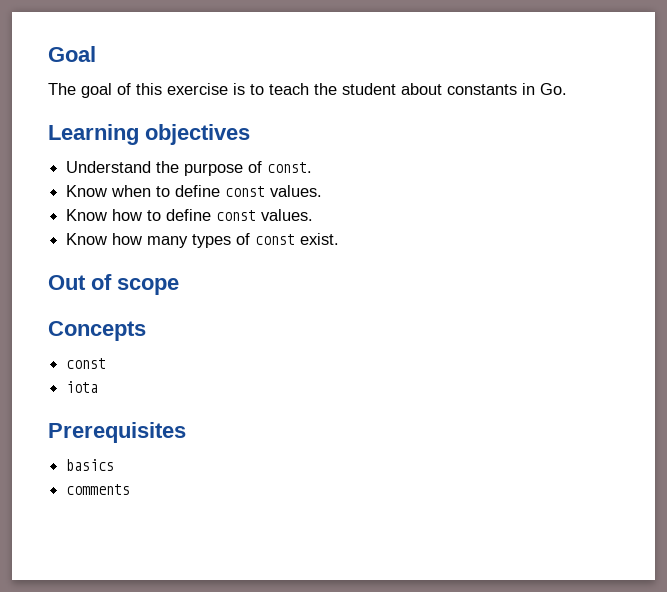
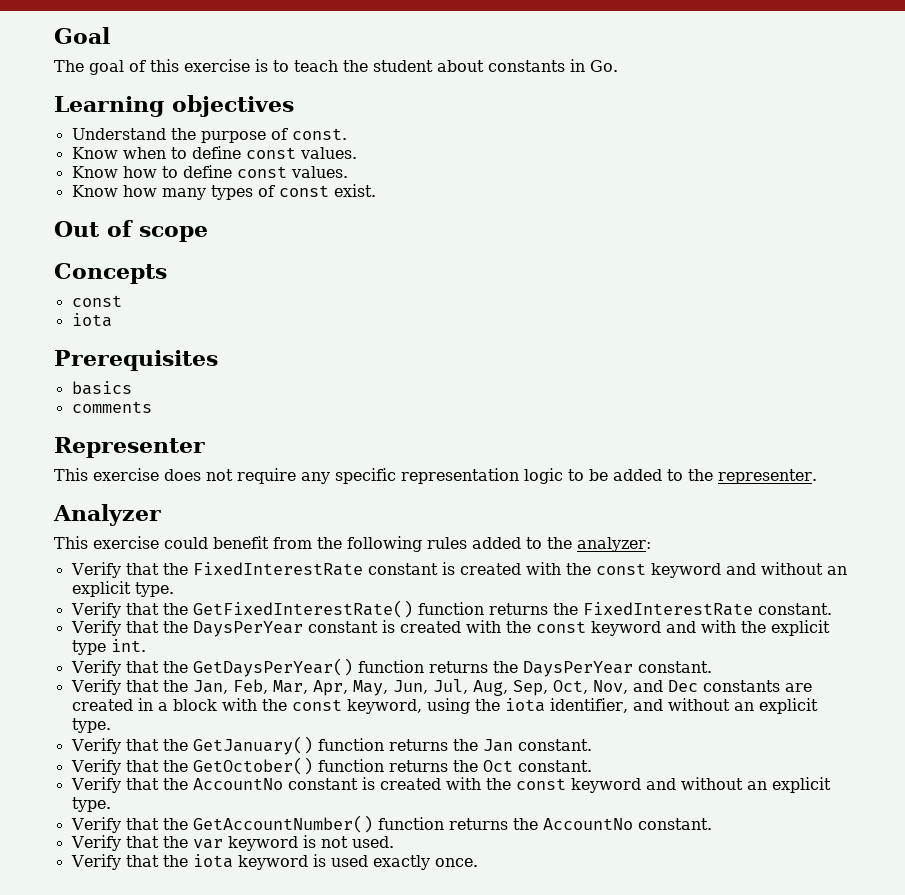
(131, 489) none -> [54,437,205,458] [54,468,817,484] [53,504,161,526] [54,536,651,552] [70,562,847,578] [71,581,174,597] [70,600,832,618] [70,620,830,637] [71,639,146,655] [70,658,712,677] [70,679,812,696] [71,698,818,714] [71,718,111,733] [70,736,592,755] [70,757,592,775] [70,777,831,793] [71,797,111,812] [70,815,712,833] [70,835,394,851] [70,854,478,870] // Representer // This exercise does not require any specific representation logic to be added to the representer. // Analyzer // This exercise could benefit from the following rules added to the analyzer: // Verify that the FixedInterestRate constant is created with the const keyword and without an explicit type. // Verify that the GetFixedInterestRate() function returns the FixedInterestRate constant. // Verify that the DaysPerYear constant is created with the const keyword and with the explicit type int. // Verify that the GetDaysPerYear() function returns the DaysPerYear constant. // Verify that the Jan, Feb, Mar, Apr, May, Jun, Jul, Aug, Sep, Oct, Nov, and Dec constants are created in a block with the const keyword, using the iota identifier, and without an explicit type. // Verify that the GetJanuary() function returns the Jan constant. // Verify that the GetOctober() function returns the Oct constant. // Verify that the AccountNo constant is created with the const keyword and without an explicit type. // Verify that the GetAccountNumber() function returns the AccountNo constant. // Verify that the var keyword is not used. // Verify that the iota keyword is used exactly once.

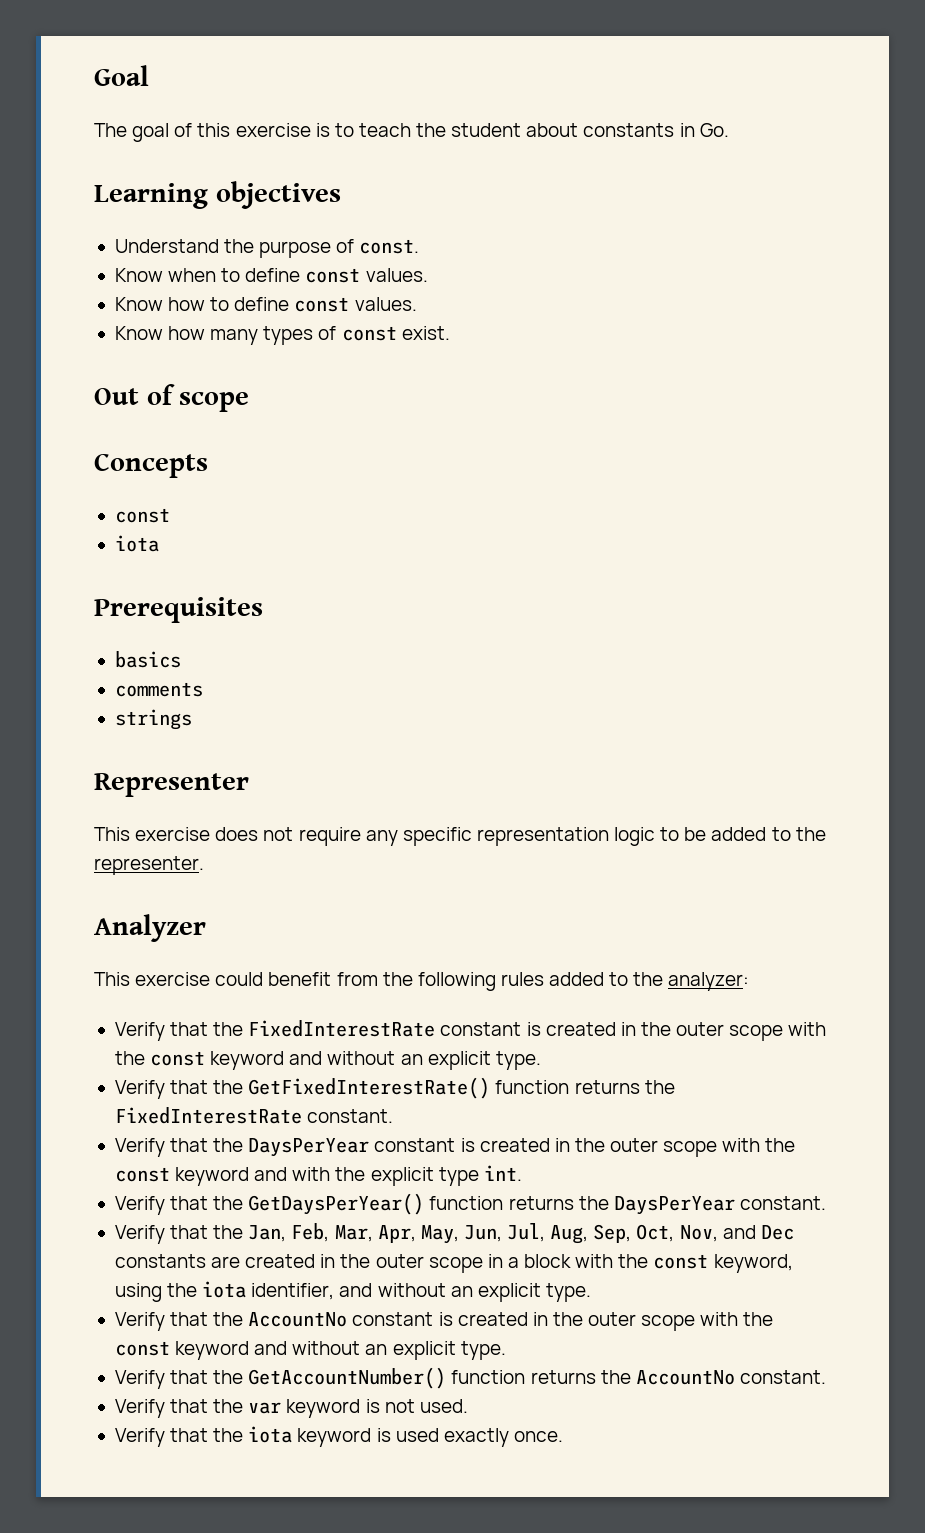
(152, 407) none -> [114,709,192,730] // strings
(521, 569) none -> [620,1022,784,1041] in the outer scope
(461, 627) none -> [554,1138,718,1157] in the outer scope
(153, 704) none -> [340,1254,503,1273] the outer scope in
[70,736,592,755] [70,757,592,775] // Verify that the GetJanuary() function returns the Jan constant. // Verify that the GetOctober() function returns the Oct constant. -> (591, 1292) none
(441, 784) none -> [532,1312,696,1331] in the outer scope

